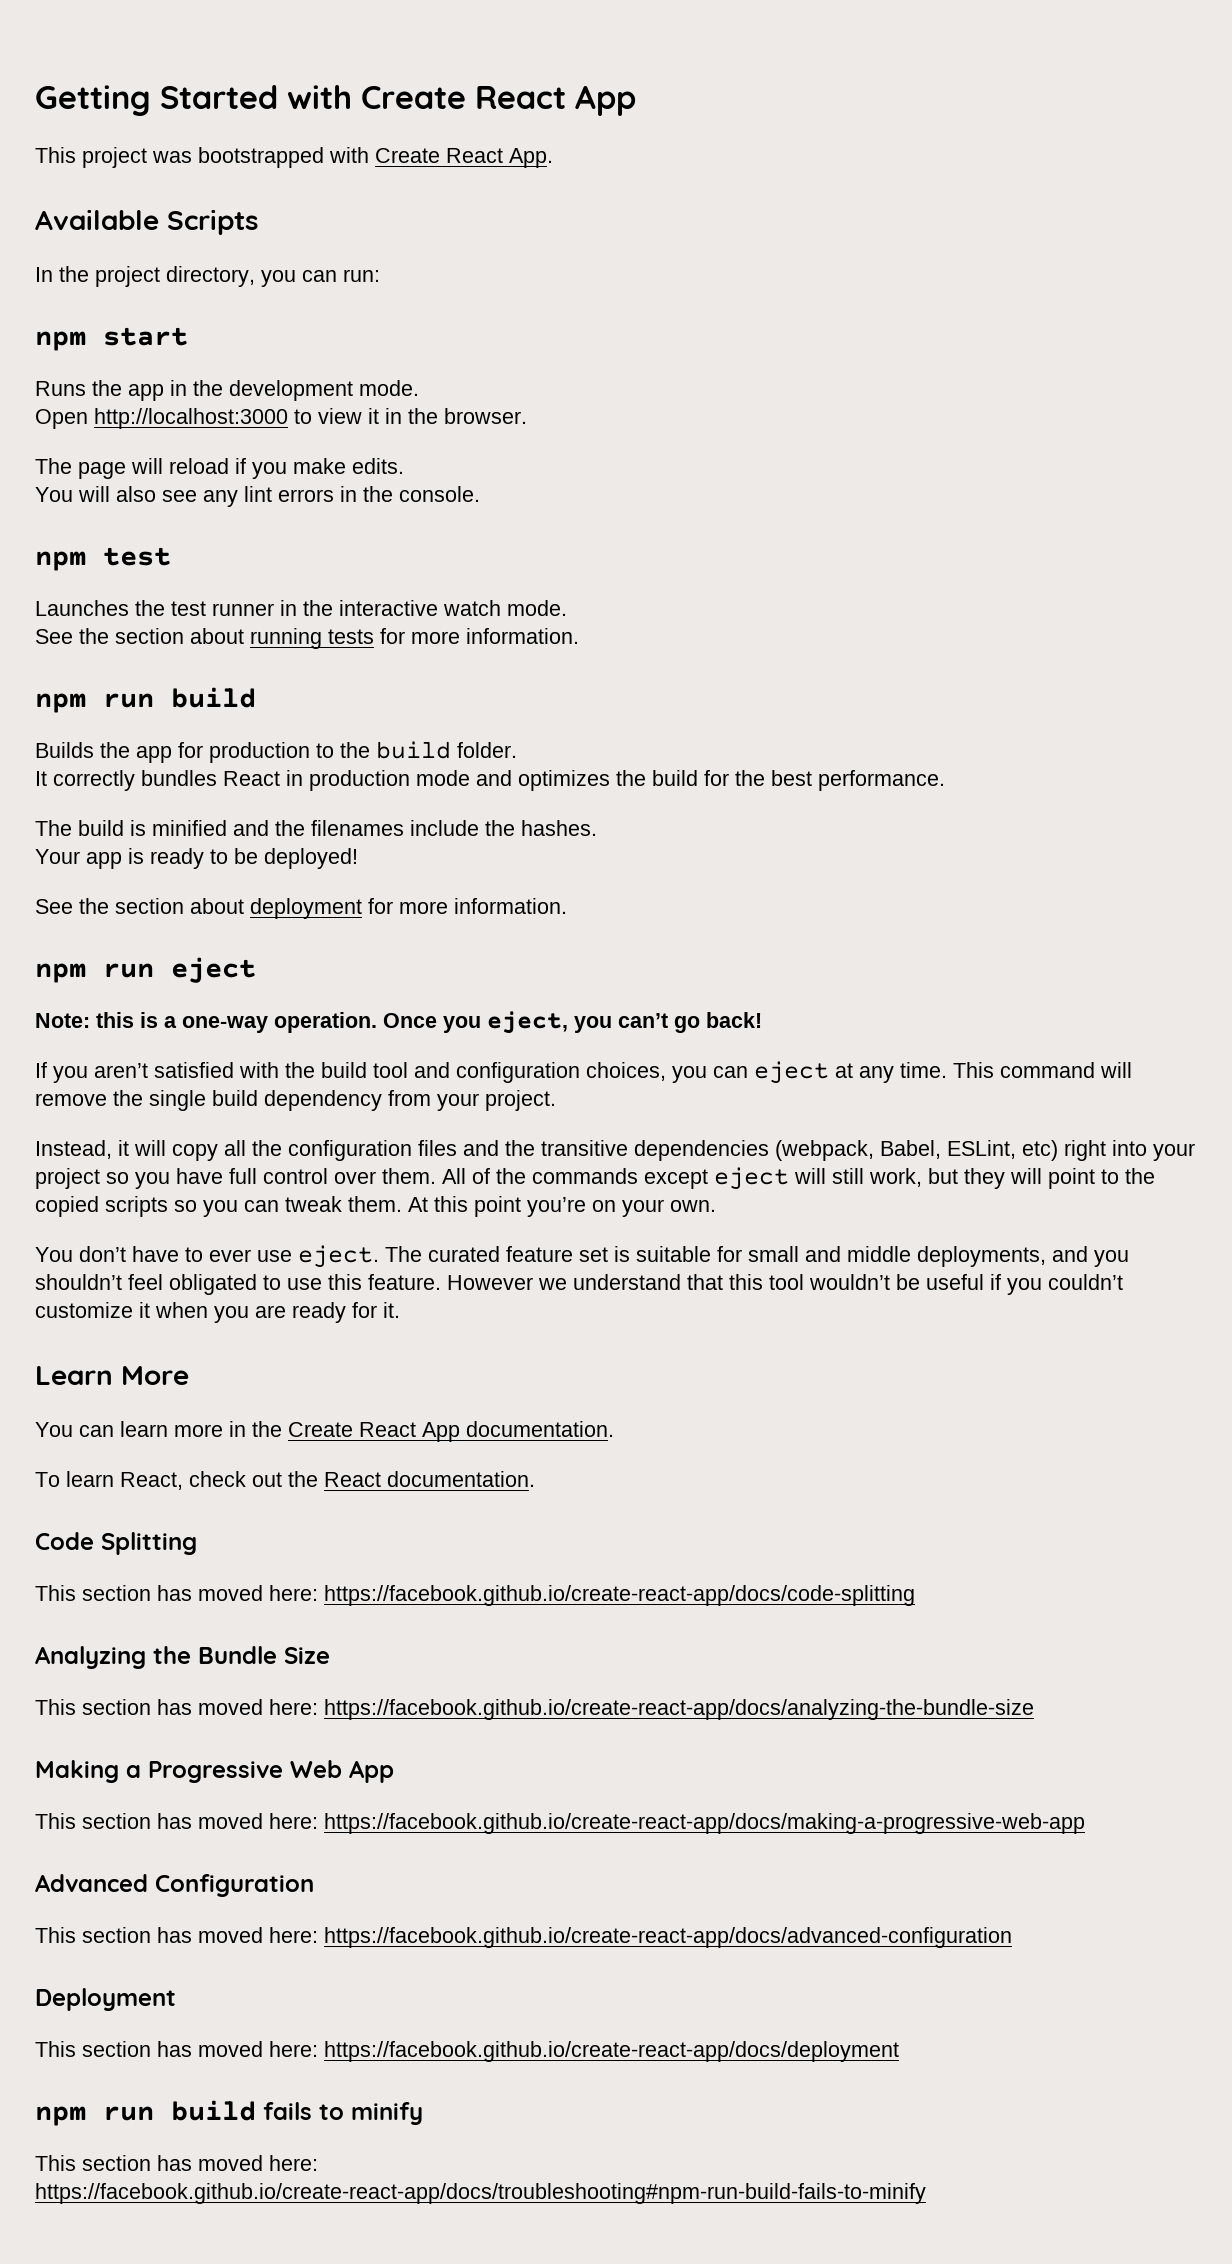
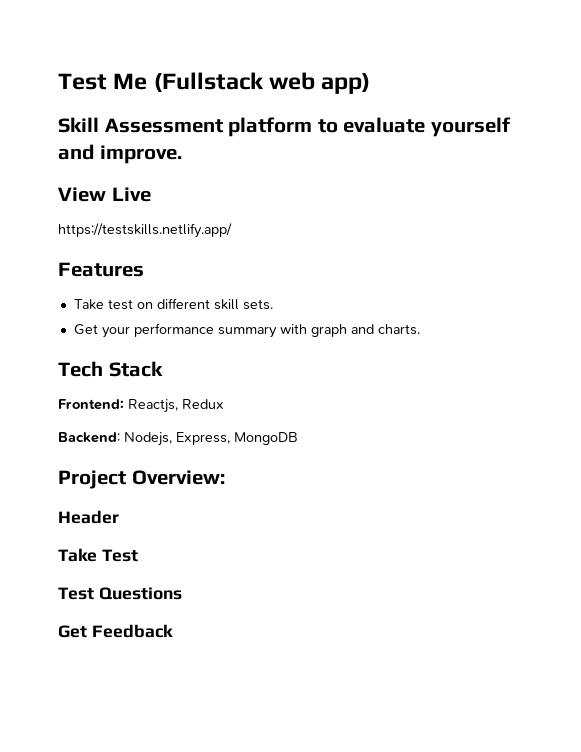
[35,85,636,116] [35,147,553,168] [35,209,259,235] [35,266,380,287] [35,327,188,351] [35,380,419,401] [35,408,527,429] [35,458,404,479] [35,486,480,507] [35,547,171,571] [35,600,567,616] [35,628,579,649] [35,687,256,713] [35,741,517,763] [35,770,945,791] [35,820,597,836] [35,848,358,869] [35,898,567,919] [35,957,256,983] [35,1011,762,1034] [35,1061,1132,1084] [35,1090,556,1111] [35,1140,1195,1161] [35,1167,1155,1190] [35,1196,716,1217] [35,1245,1129,1268] [35,1274,1123,1295] [35,1302,400,1323] [35,1366,189,1385] [35,1421,614,1442] [35,1471,535,1490] [35,1532,197,1555] [35,1585,915,1606] [35,1646,330,1669] [35,1699,1034,1720] [35,1760,394,1783] [35,1813,1085,1834] [35,1874,314,1897] [35,1927,1012,1948] [35,1988,176,2011] [35,2041,899,2062] [35,2100,423,2126] [35,2155,318,2171] [35,2183,926,2204] Getting Started with Create React App // This project was bootstrapped with Create React App. // Available Scripts // In the project directory, you can run: // npm start // Runs the app in the development mode. // Open http://localhost:3000 to view it in the browser. // The page will reload if you make edits. // You will also see any lint errors in the console. // npm test // Launches the test runner in the interactive watch mode. // See the section about running tests for more information. // npm run build // Builds the app for production to the build folder. // It correctly bundles React in production mode and optimizes the build for the best performance. // The build is minified and the filenames include the hashes. // Your app is ready to be deployed! // See the section about deployment for more information. // npm run eject // Note: this is a one-way operation. Once you eject, you can’t go back! // If you aren’t satisfied with the build tool and configuration choices, you can eject at any time. This command will remove the single build dependency from your project. // Instead, it will copy all the configuration files and the transitive dependencies (webpack, Babel, ESLint, etc) right into your project so you have full control over them. All of the commands except eject will still work, but they will point to the copied scripts so you can tweak them. At this point you’re on your own. // You don’t have to ever use eject. The curated feature set is suitable for small and middle deployments, and you shouldn’t feel obligated to use this feature. However we understand that this tool wouldn’t be useful if you couldn’t customize it when you are ready for it. // Learn More // You can learn more in the Create React App documentation. // To learn React, check out the React documentation. // Code Splitting // This section has moved here: https://facebook.github.io/create-react-app/docs/code-splitting // Analyzing the Bundle Size // This section has moved here: https://facebook.github.io/create-react-app/docs/analyzing-the-bundle-size // Making a Progressive Web App // This section has moved here: https://facebook.github.io/create-react-app/docs/making-a-progressive-web-app // Advanced Configuration // This section has moved here: https://facebook.github.io/create-react-app/docs/advanced-configuration // Deployment // This section has moved here: https://facebook.github.io/create-react-app/docs/deployment // npm run build fails to minify // This section has moved here: https://facebook.github.io/create-react-app/docs/troubleshooting#npm-run-build-fails-to-minify -> [58,72,371,94] [58,117,511,137] [58,144,182,164] [58,187,151,202] [58,223,232,238] [58,262,144,277] [73,298,273,310] [73,323,420,338] [58,361,163,377] [58,399,224,413] [58,432,298,446] [58,470,225,489] [58,510,119,524] [58,548,138,562] [58,587,182,600] [58,624,173,638] Test Me (Fullstack web app) // Skill Assessment platform to evaluate yourself and improve. // View Live // https://testskills.netlify.app/ // Features // Take test on different skill sets. // Get your performance summary with graph and charts. // Tech Stack // Frontend: Reactjs, Redux // Backend: Nodejs, Express, MongoDB // Project Overview: // Header // Take Test // Test Questions // Get Feedback

